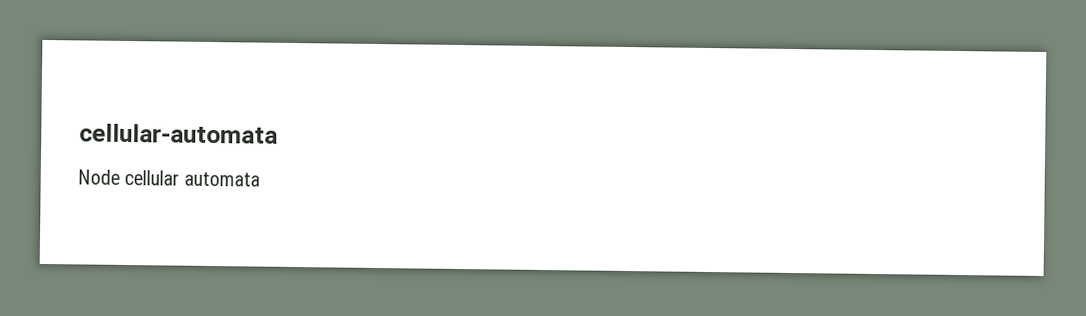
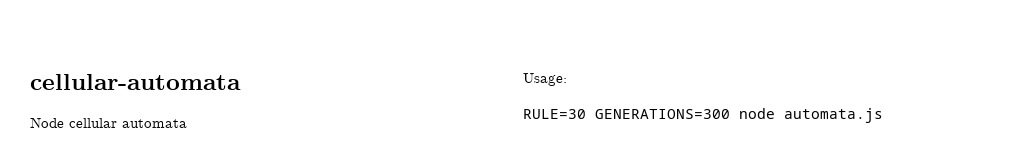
(260, 179) none -> [523,73,567,86] [523,108,883,123] // Usage: // RULE=30 GENERATIONS=300 node automata.js

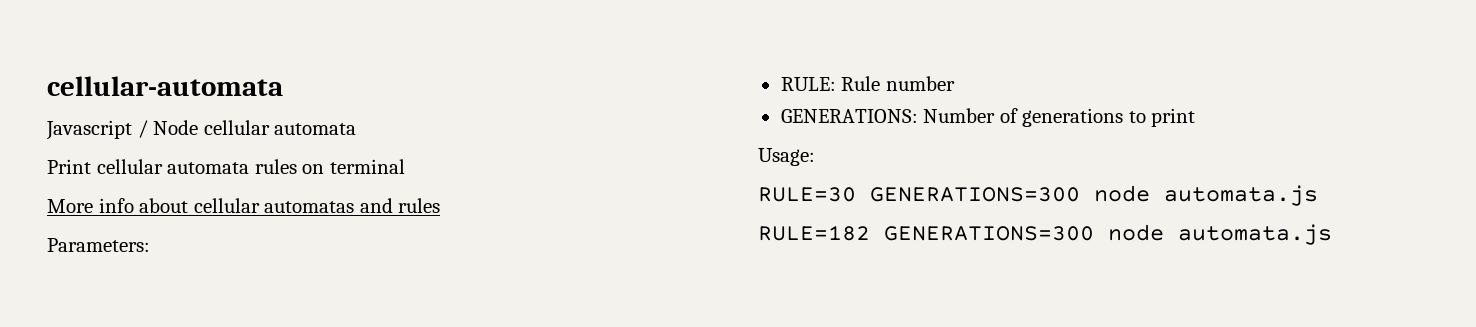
(241, 82) none -> [46,120,148,140] Javascript /
(187, 123) none -> [47,159,405,174] [47,198,441,213] [47,238,150,252] [780,76,955,91] [780,108,1196,127] // Print cellular automata rules on terminal // More info about cellular automatas and rules // Parameters: // RULE: Rule number // GENERATIONS: Number of generations to print
(883, 115) none -> [758,224,1332,245] // RULE=182 GENERATIONS=300 node automata.js

